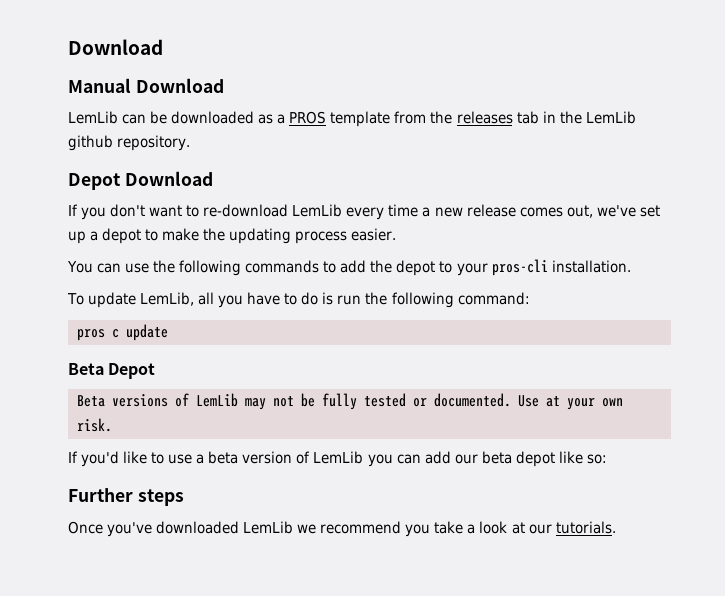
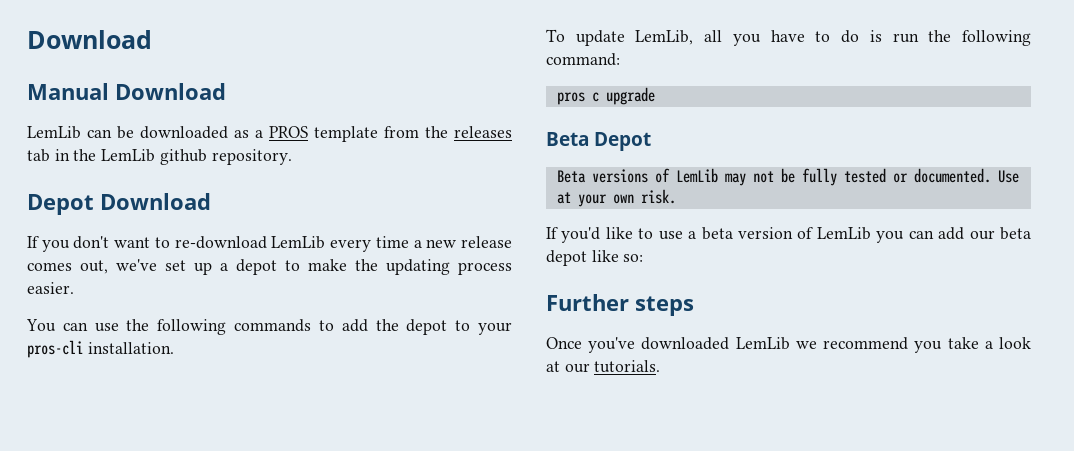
[126,324,168,341] update -> [605,87,655,105] upgrade

